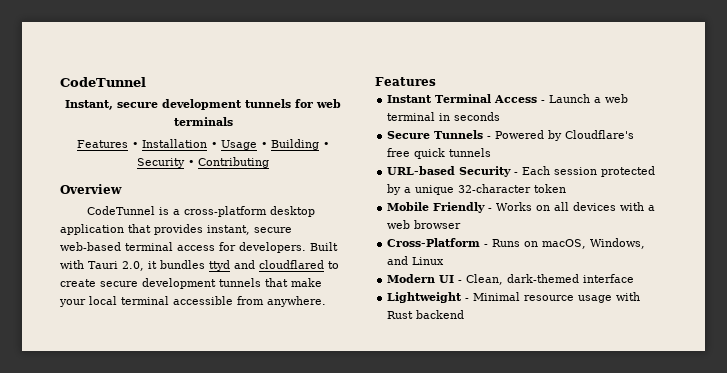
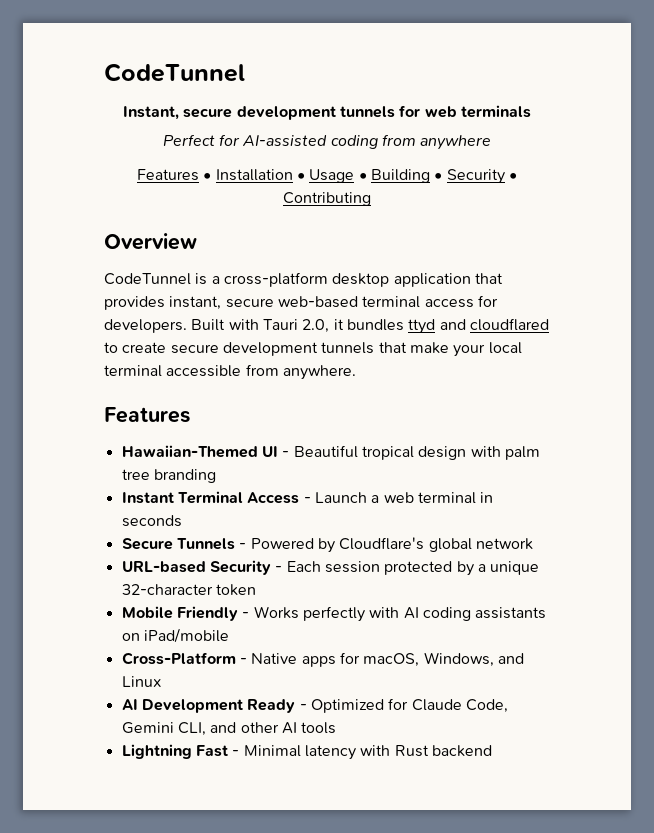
(233, 121) none -> [162,134,492,150] // Perfect for AI-assisted coding from anywhere
(436, 81) none -> [121,445,540,460] [121,469,216,483] // Hawaiian-Themed UI - Beautiful tropical design with palm tree branding
[387,148,492,159] free quick tunnels -> [428,538,533,552] global network
[536,202,656,211] [387,220,462,229] on all devices with a web browser -> [302,606,547,622] [121,628,229,643] perfectly with AI coding assistants on iPad/mobile
[492,239,539,247] Runs on -> [251,652,360,667] Native apps for
[387,274,635,285] [387,292,613,303] Modern UI - Clean, dark-themed interface // Lightweight - Minimal resource usage -> [121,698,508,713] [121,722,337,736] [121,744,356,760] AI Development Ready - Optimized for Claude Code, Gemini CLI, and other AI tools // Lightning Fast - Minimal latency

